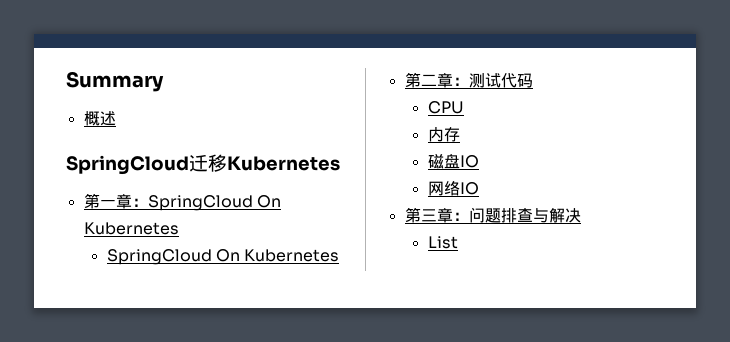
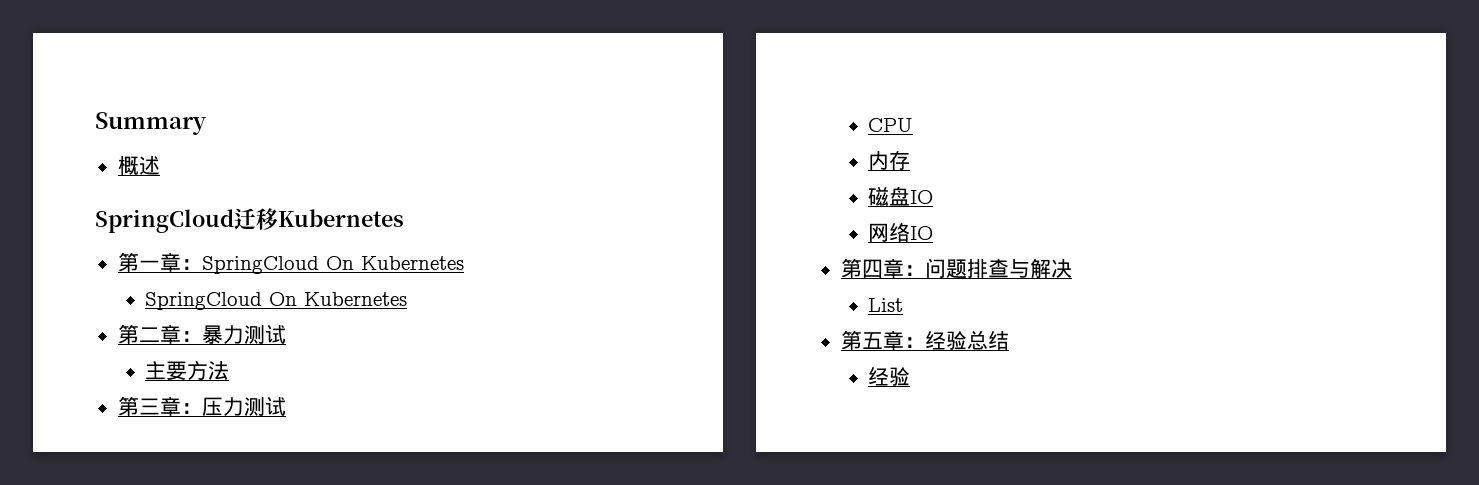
[468,73,533,88] 测试代码 -> [201,325,286,344] [145,360,230,380] [117,396,286,416] 暴力测试 // 主要方法 // 第三章：压力测试
[420,209,437,222] 三 -> [861,259,883,278] 四
(458, 242) none -> [840,330,1009,350] [868,367,911,386] // 第五章：经验总结 // 经验

